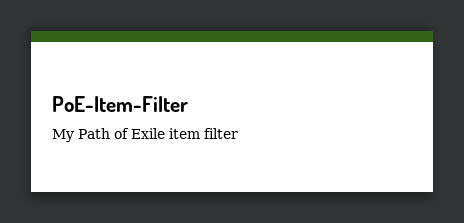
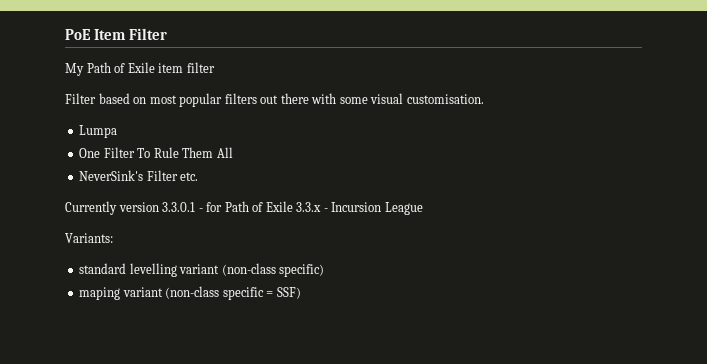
[52,96,188,112] PoE-Item-Filter -> [65,28,168,40] PoE Item Filter
(238, 133) none -> [65,93,484,107] [79,125,118,138] [79,147,233,158] [79,170,199,181] [65,201,423,215] [65,233,113,243] [79,263,325,277] [79,286,301,300] // Filter based on most popular filters out there with some visual customisation. // Lumpa // One Filter To Rule Them All // NeverSink's Filter etc. // Currently version 3.3.0.1 - for Path of Exile 3.3.x - Incursion League // Variants: // standard levelling variant (non-class specific) // maping variant (non-class specific = SSF)

